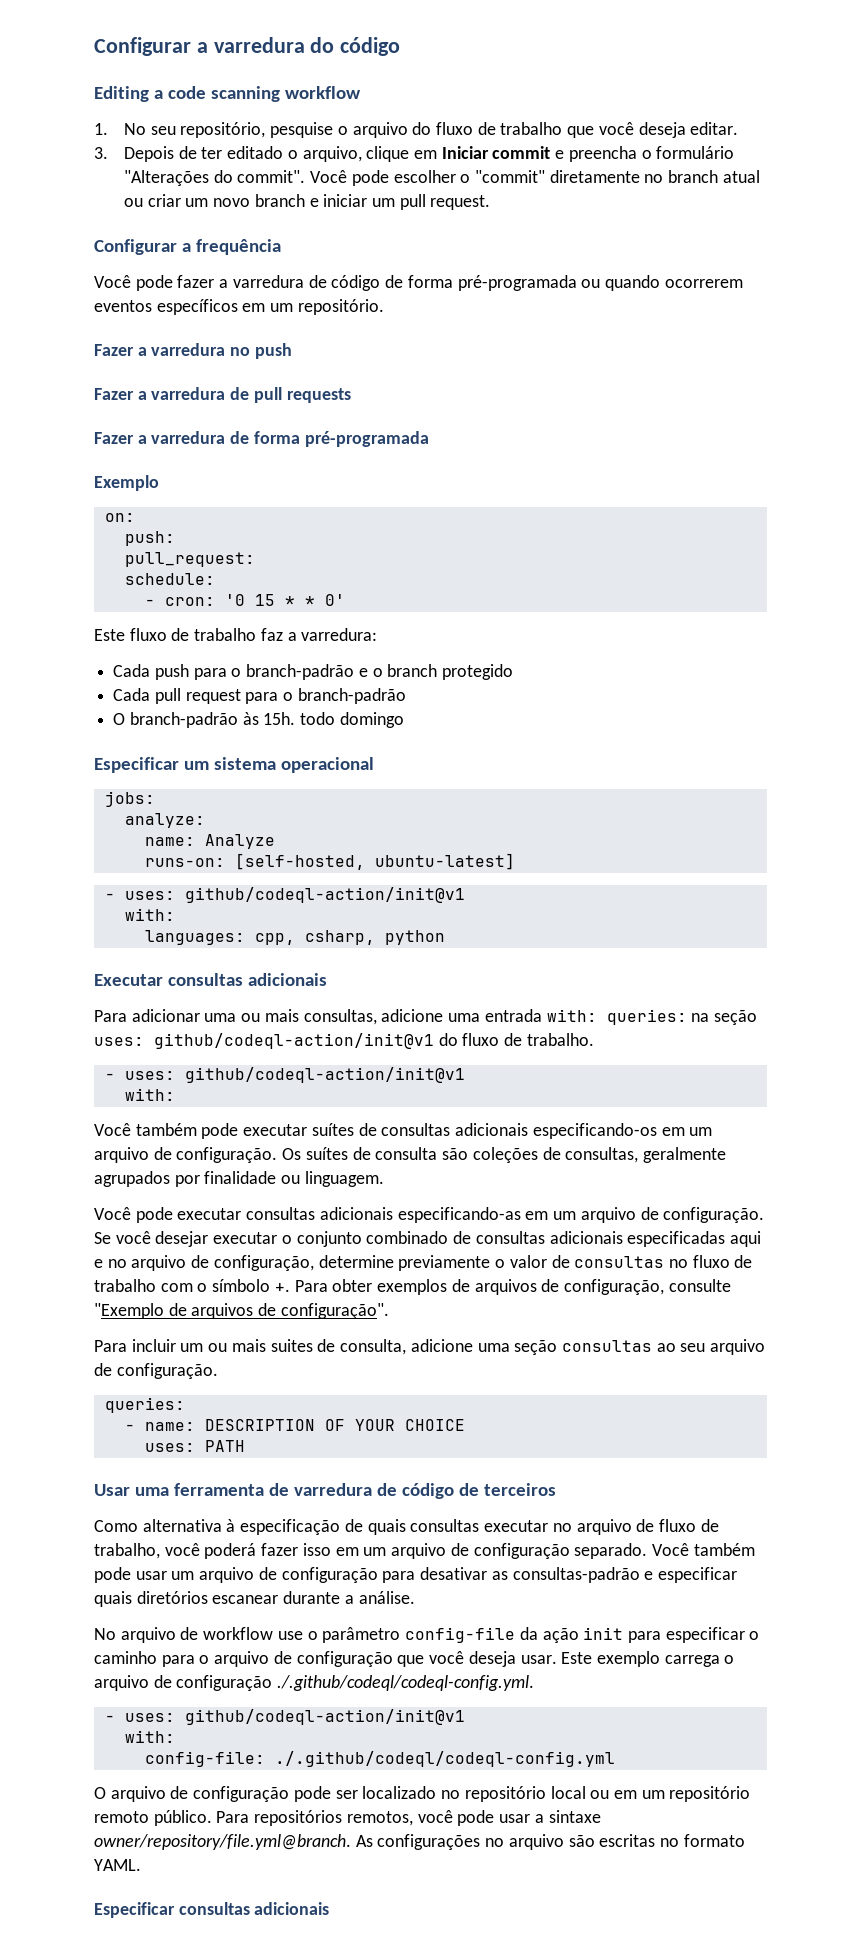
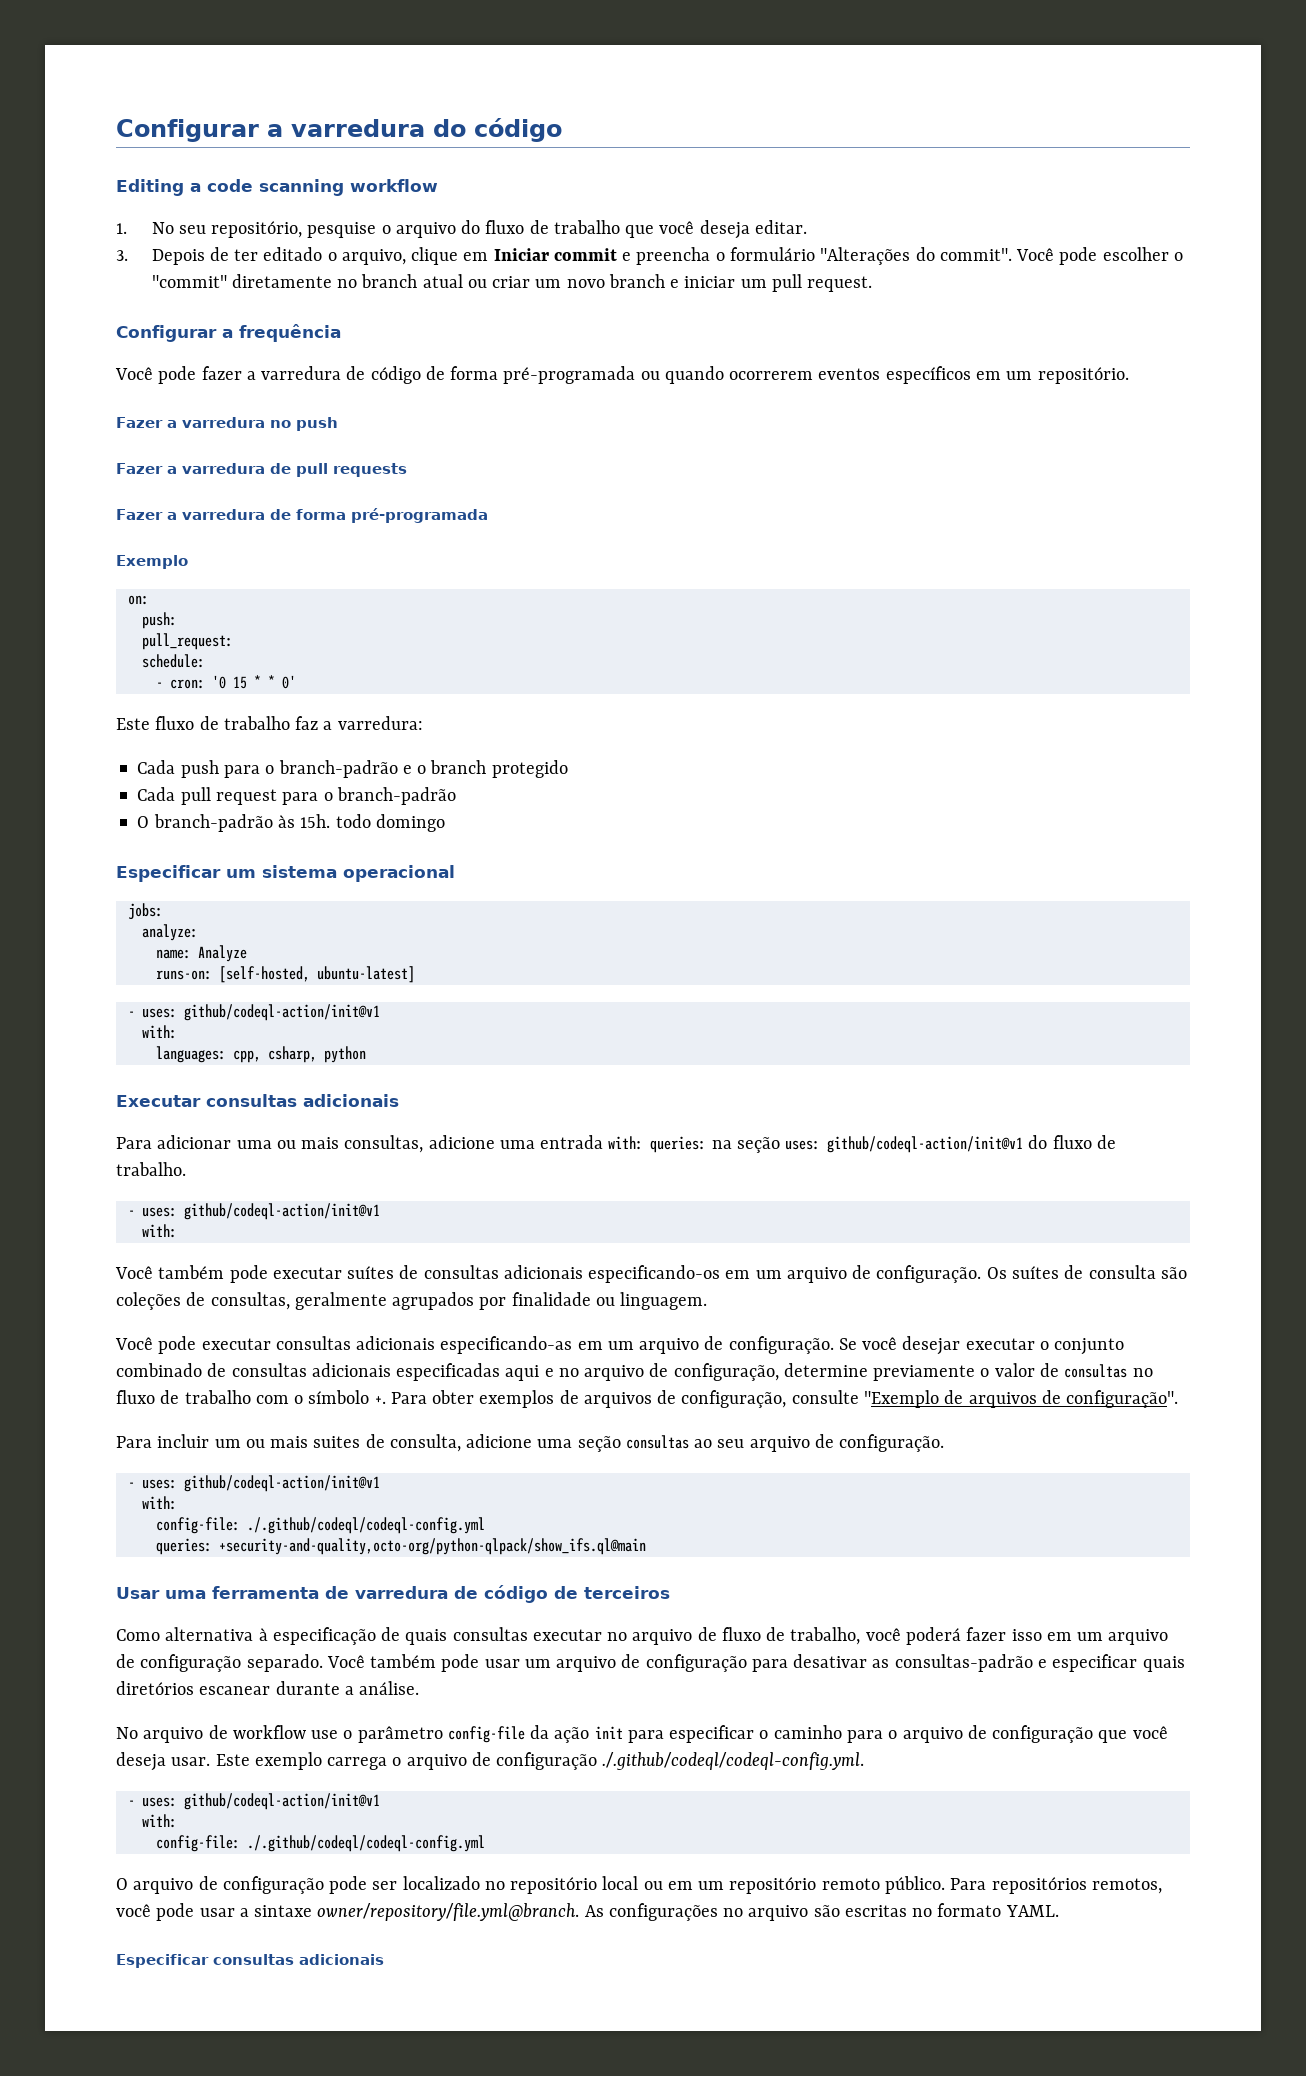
[104,1397,185,1413] [124,1419,465,1431] [144,1440,245,1452] queries: // - name: DESCRIPTION OF YOUR CHOICE // uses: PATH -> [127,1475,380,1492] [141,1496,177,1510] [155,1517,485,1534] [155,1538,646,1555] - uses: github/codeql-action/init@v1 // with: // config-file: ./.github/codeql/codeql-config.yml // queries: +security-and-quality,octo-org/python-qlpack/show_ifs.ql@main

